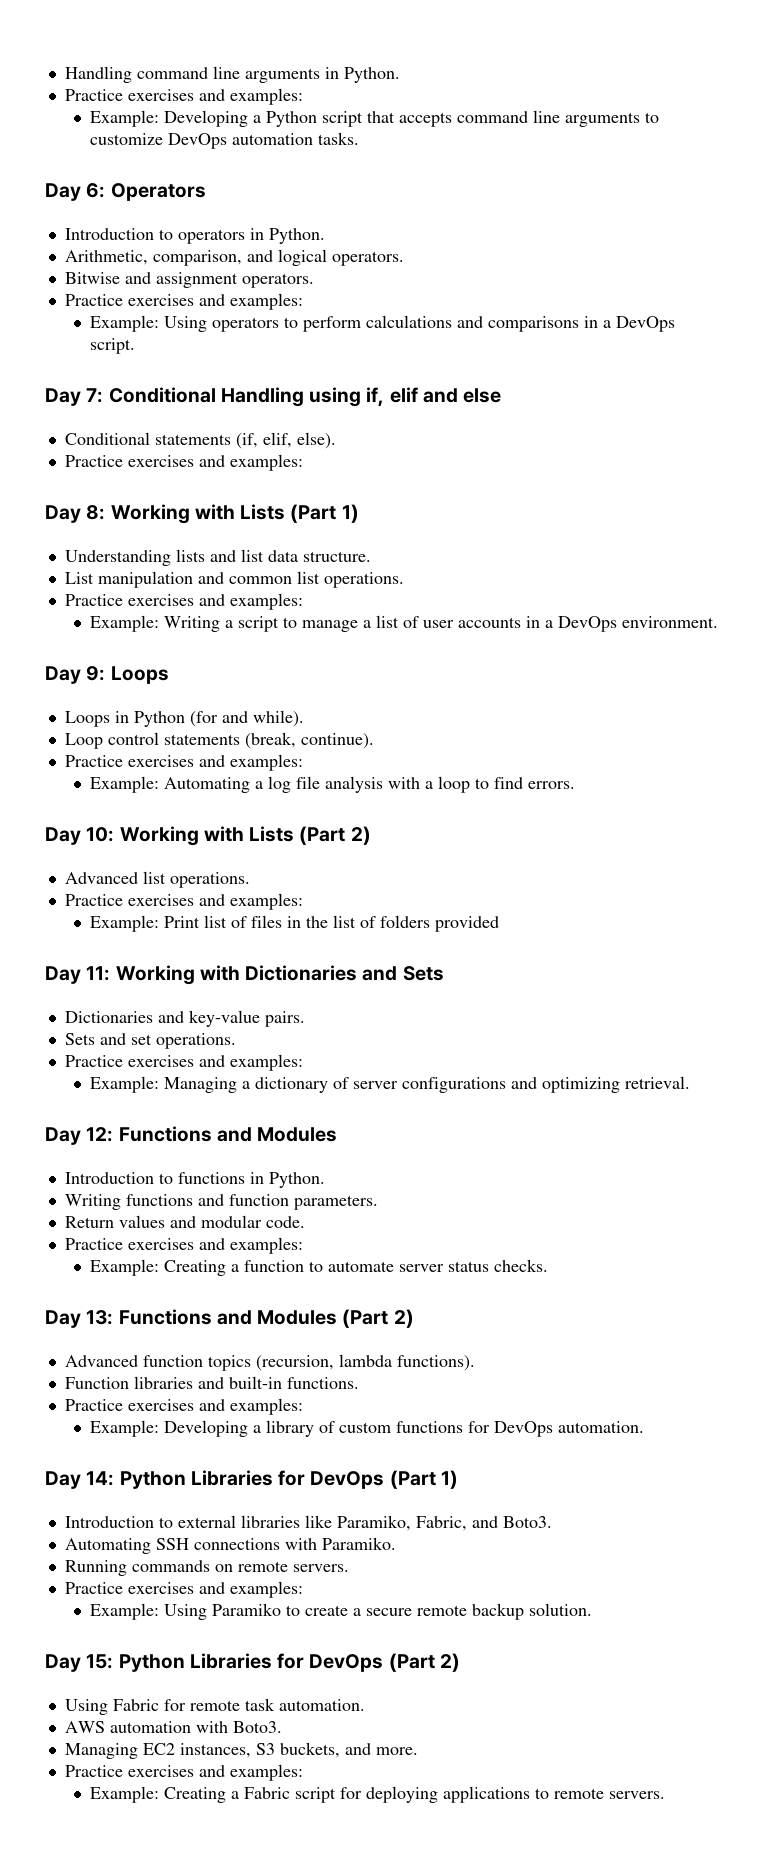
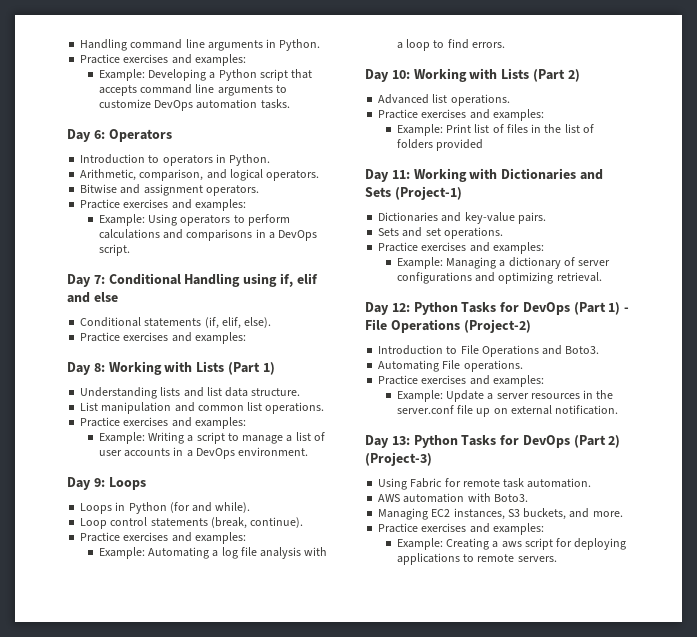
(444, 973) none -> [394,186,462,200] (Project-1)
[118,1126,338,1142] [64,1172,325,1188] [64,1194,378,1210] [64,1215,305,1228] [64,1237,303,1254] [90,1259,549,1276] [45,1309,414,1328] [64,1354,475,1371] [64,1376,359,1389] [64,1398,303,1415] [90,1420,645,1437] [45,1470,458,1489] [64,1515,552,1531] [64,1537,396,1554] [64,1560,349,1576] [64,1581,303,1598] [90,1603,593,1620] [45,1653,272,1672] Functions and Modules // Introduction to functions in Python. // Writing functions and function parameters. // Return values and modular code. // Practice exercises and examples: // Example: Creating a function to automate server status checks. // Day 13: Functions and Modules (Part 2) // Advanced function topics (recursion, lambda functions). // Function libraries and built-in functions. // Practice exercises and examples: // Example: Developing a library of custom functions for DevOps automation. // Day 14: Python Libraries for DevOps (Part 1) // Introduction to external libraries like Paramiko, Fabric, and Boto3. // Automating SSH connections with Paramiko. // Running commands on remote servers. // Practice exercises and examples: // Example: Using Paramiko to create a secure remote backup solution. // Day 15: Python Libraries -> [413,302,630,315] [365,319,531,333] [378,345,600,357] [378,360,523,372] [378,375,544,387] [396,390,614,402] [396,405,619,417] [365,435,497,448] Python Tasks for DevOps (Part 1) - File Operations (Project-2) // Introduction to File Operations and Boto3. // Automating File operations. // Practice exercises and examples: // Example: Update a server resources in the server.conf file up on external notification. // Day 13: Python Tasks
(460, 1662) none -> [365,452,432,466] (Project-3)
[244,1787,291,1799] Fabric -> [501,541,522,548] aws

